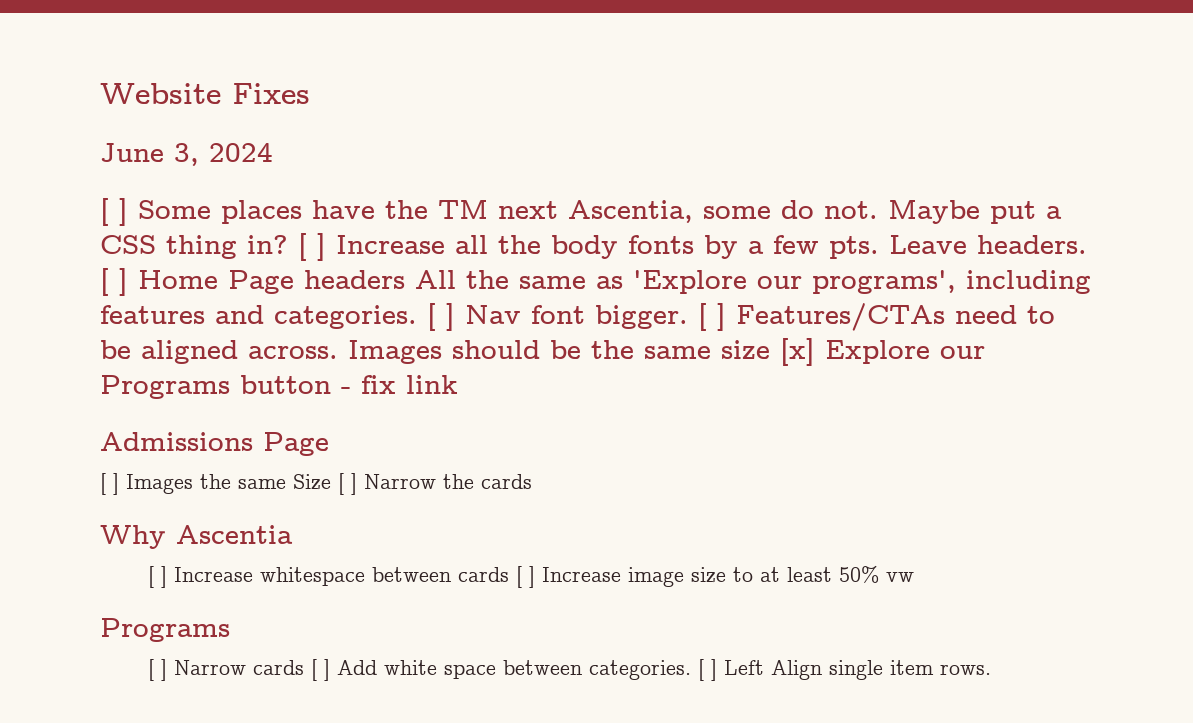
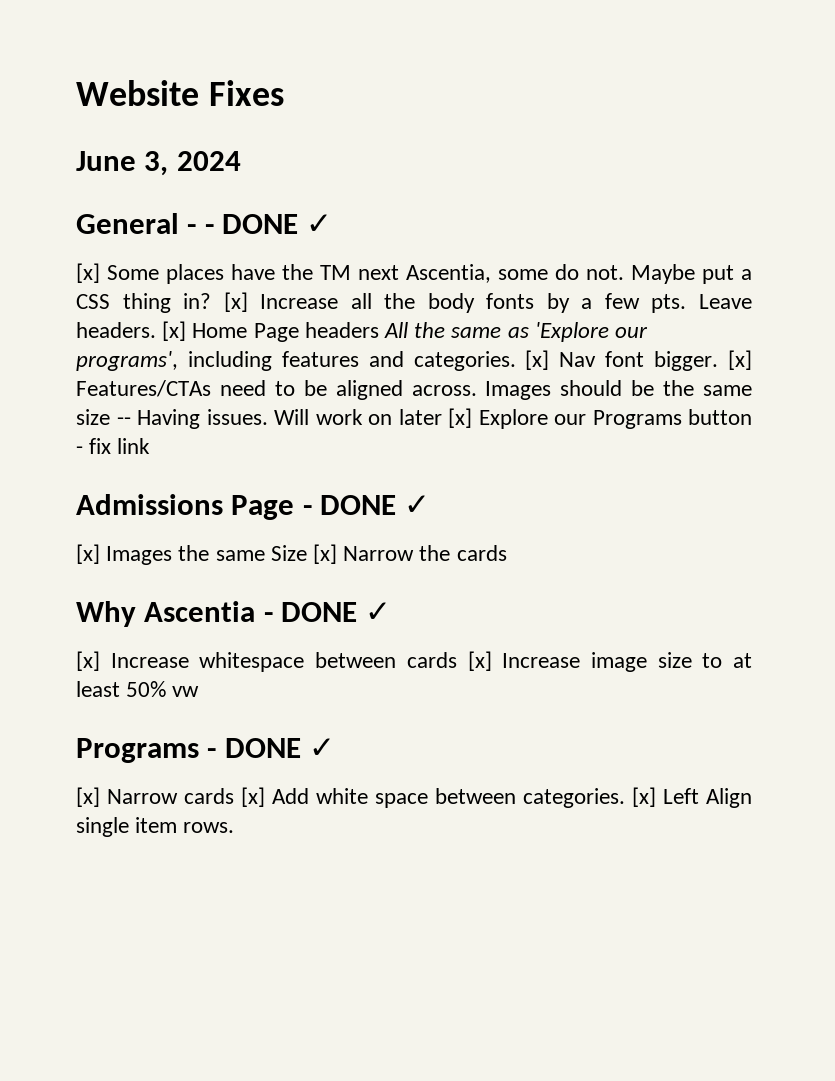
[100,198,128,226] [ ] -> [76,213,333,234] [76,263,100,283] General - - DONE ✓ // [x]
[298,233,326,261] [ ] -> [223,292,248,312] [x]
[100,268,128,296] [ ] -> [162,321,187,341] [x]
[427,303,455,331] [ ] -> [525,350,550,370] [x]
[698,303,726,331] [ ] -> [728,350,753,370] [x]
(770, 349) none -> [116,409,442,429] -- Having issues. Will work on later
[100,473,119,495] // [ ] -> [302,495,431,515] [76,544,100,564] - DONE ✓ // [x]
[338,473,357,495] [ ] -> [313,544,338,564] [x]
[148,566,168,588] // [ ] -> [263,602,392,622] [76,651,100,671] - DONE ✓ // [x]
[516,566,536,588] [ ] -> [467,651,492,671] [x]
[148,659,331,681] // [ ] Narrow cards [ ] -> [207,738,336,758] [76,787,265,807] - DONE ✓ // [x] Narrow cards [x]
[698,659,718,681] [ ] -> [632,787,656,807] [x]

